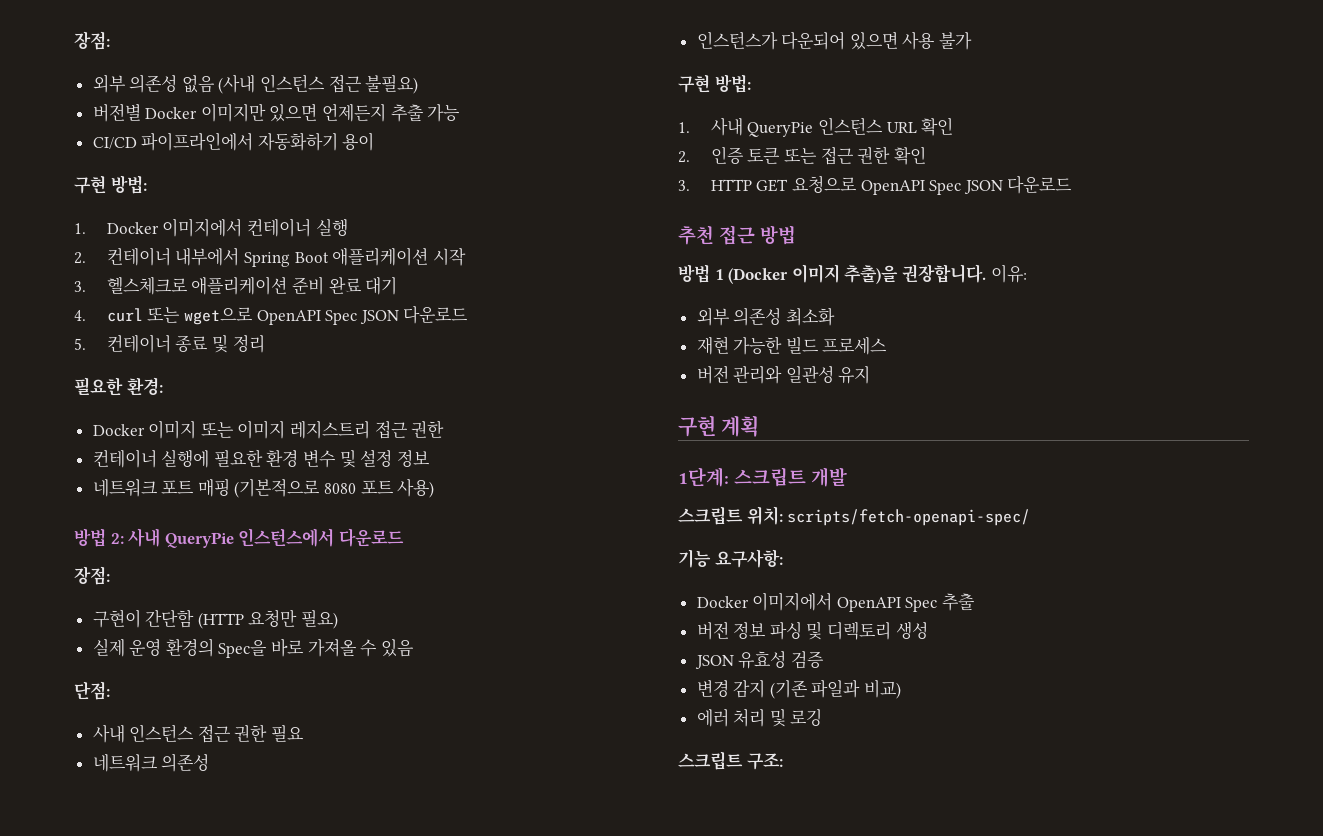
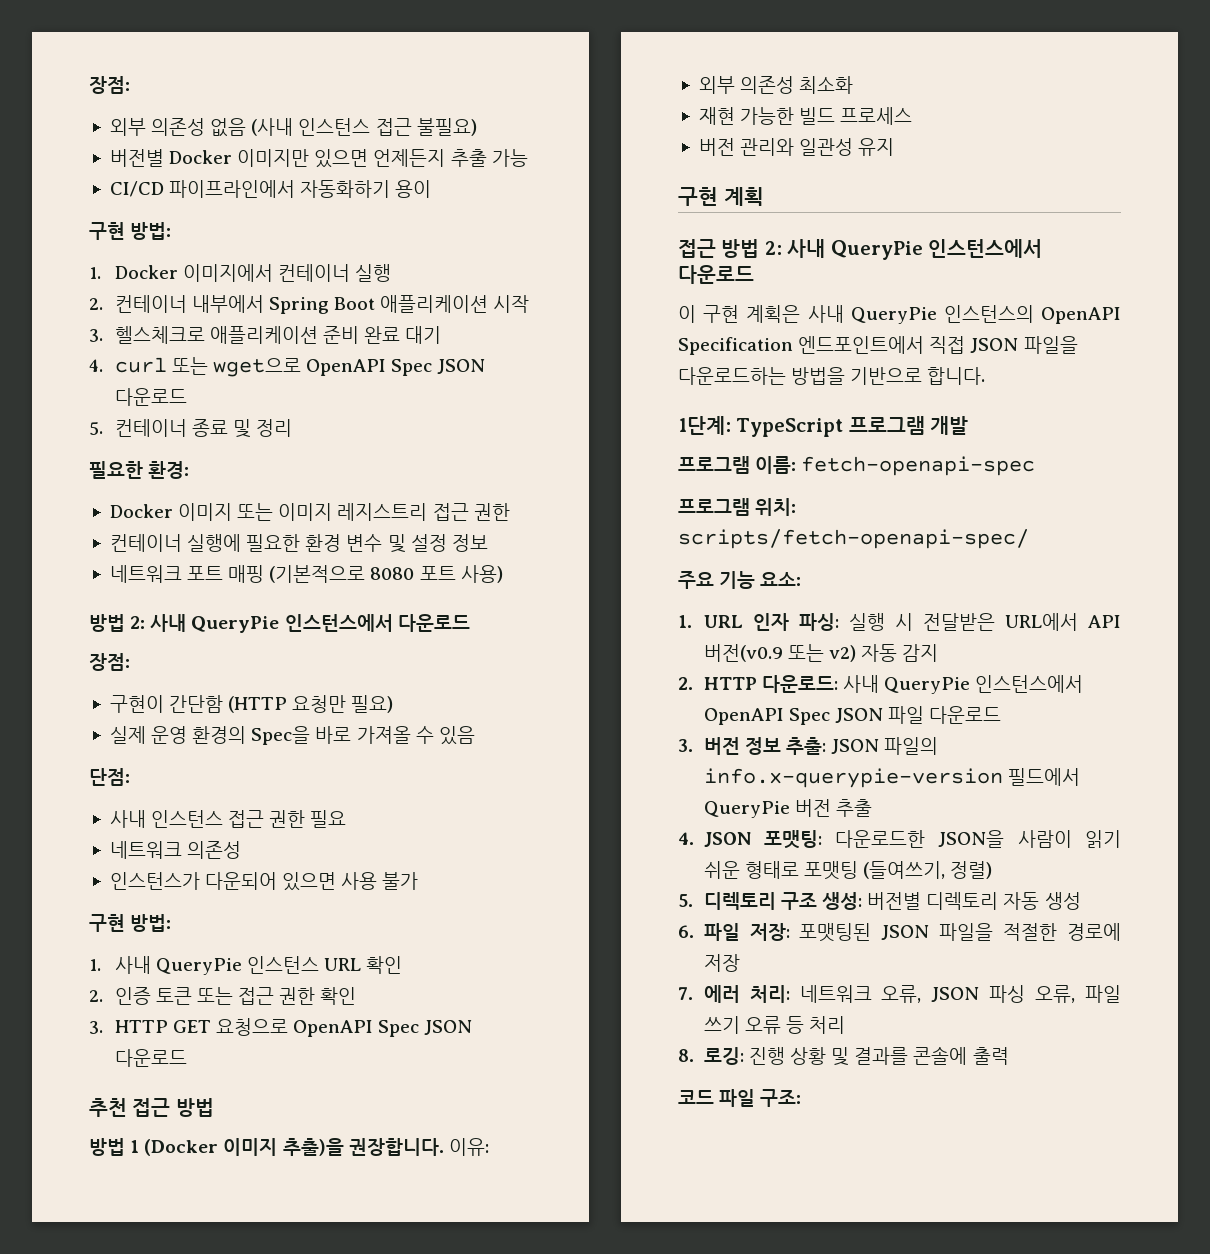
(760, 426) none -> [678,239,1042,260] [678,265,754,284] [678,305,1121,324] [678,336,1078,355] [678,367,986,385] // 접근 방법 2: 사내 QueryPie 인스턴스에서 다운로드 // 이 구현 계획은 사내 QueryPie 인스턴스의 OpenAPI Specification 엔드포인트에서 직접 JSON 파일을 다운로드하는 방법을 기반으로 합니다.
[734,467,806,487] 스크립트 -> [736,416,925,437] TypeScript 프로그램
[678,506,1031,526] [678,549,783,568] [696,592,976,612] [696,621,928,640] [694,651,824,669] [696,679,902,699] [696,708,823,727] [678,751,743,770] 스크립트 위치: scripts/fetch-openapi-spec/ // 기능 요구사항: // Docker 이미지에서 OpenAPI Spec 추출 // 버전 정보 파싱 및 디렉토리 생성 // JSON 유효성 검증 // 변경 감지 (기존 파일과 비교) // 에러 처리 및 로깅 // 스크립트 -> [678,456,1036,476] [678,498,797,516] [678,529,1029,549] [678,571,802,589] [678,613,1121,631] [703,644,939,662] [678,675,1084,694] [703,706,1002,725] [678,737,939,755] [703,768,1080,788] [703,799,872,818] [678,830,1121,849] [703,861,993,880] [678,892,1081,910] [678,923,1121,942] [703,954,740,972] [678,985,1121,1003] [703,1016,846,1034] [678,1046,1009,1066] [678,1089,756,1107] 프로그램 이름: fetch-openapi-spec // 프로그램 위치: scripts/fetch-openapi-spec/ // 주요 기능 요소: // 1. URL 인자 파싱: 실행 시 전달받은 URL에서 API 버전(v0.9 또는 v2) 자동 감지 // 2. HTTP 다운로드: 사내 QueryPie 인스턴스에서 OpenAPI Spec JSON 파일 다운로드 // 3. 버전 정보 추출: JSON 파일의 info.x-querypie-version 필드에서 QueryPie 버전 추출 // 4. JSON 포맷팅: 다운로드한 JSON을 사람이 읽기 쉬운 형태로 포맷팅 (들여쓰기, 정렬) // 5. 디렉토리 구조 생성: 버전별 디렉토리 자동 생성 // 6. 파일 저장: 포맷팅된 JSON 파일을 적절한 경로에 저장 // 7. 에러 처리: 네트워크 오류, JSON 파싱 오류, 파일 쓰기 오류 등 처리 // 8. 로깅: 진행 상황 및 결과를 콘솔에 출력 // 코드 파일

